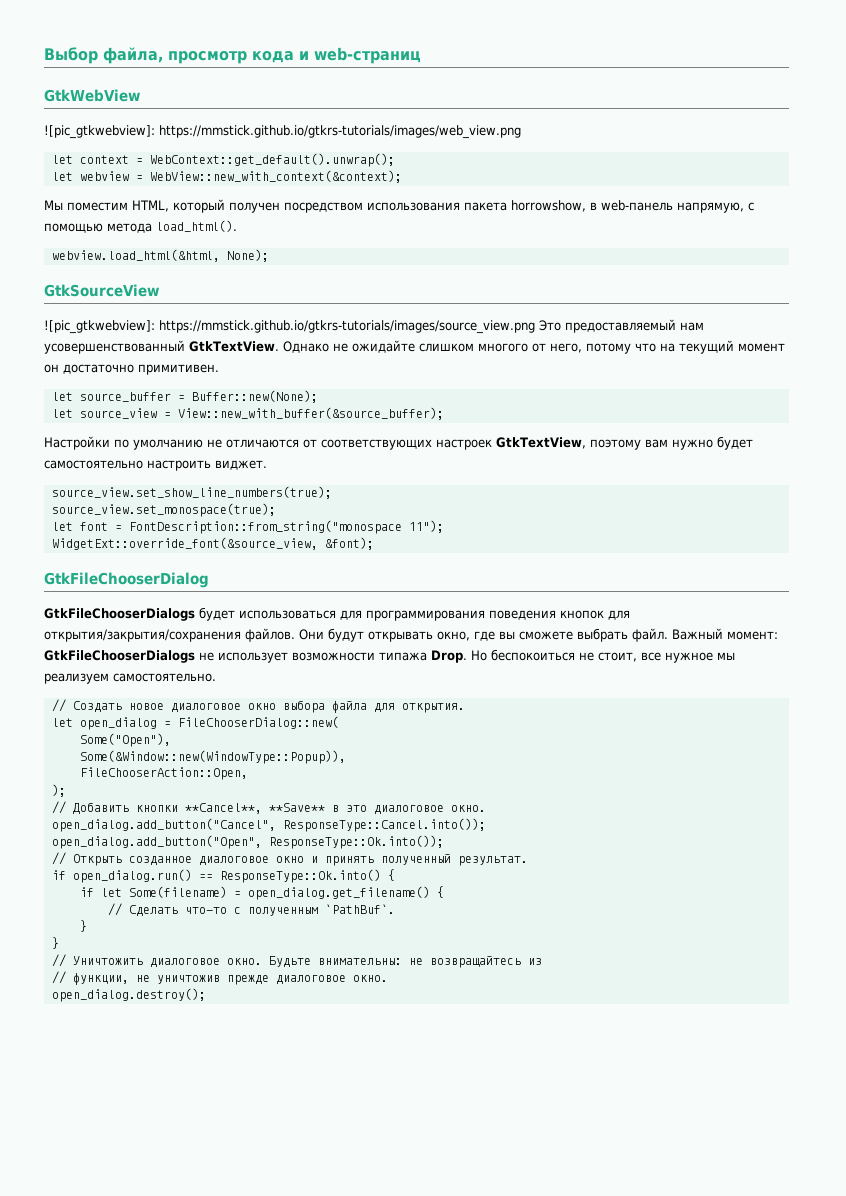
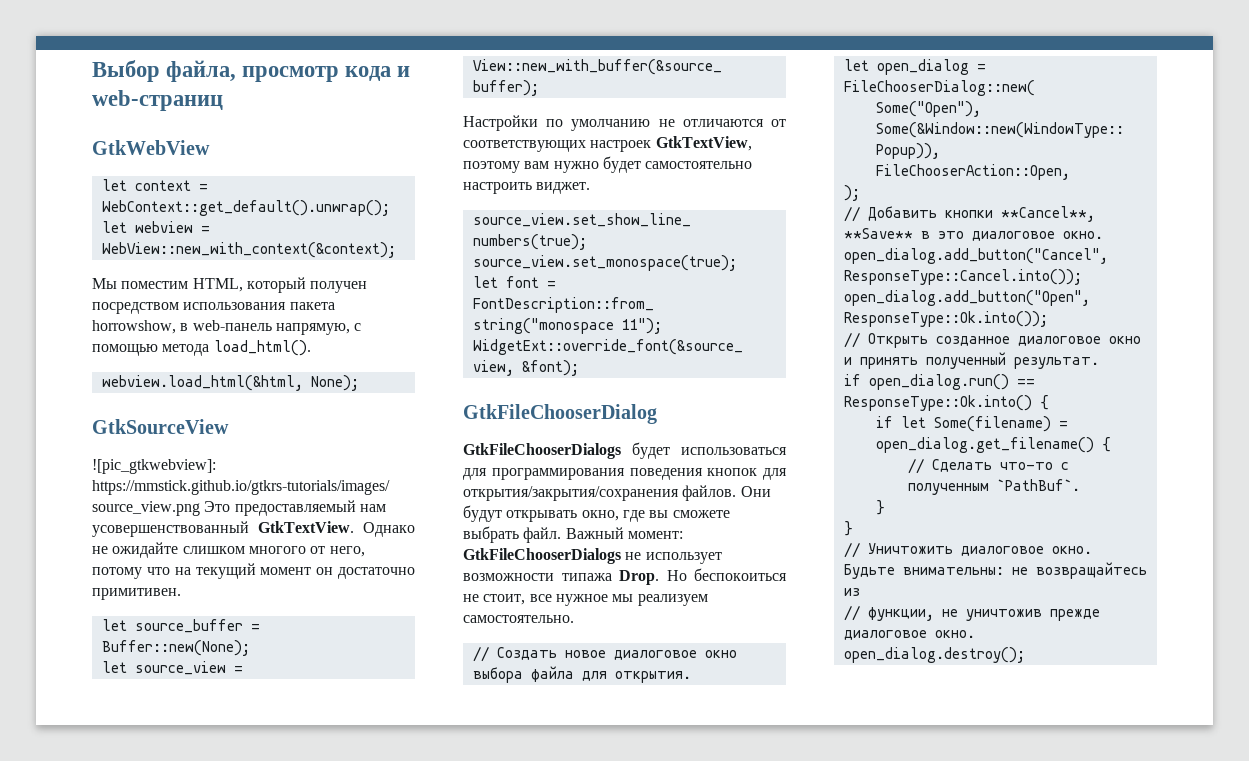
[44,125,521,139] // ![pic_gtkwebview]: https://mmstick.github.io/gtkrs-tutorials/images/web_view.png -> (210, 147) none

